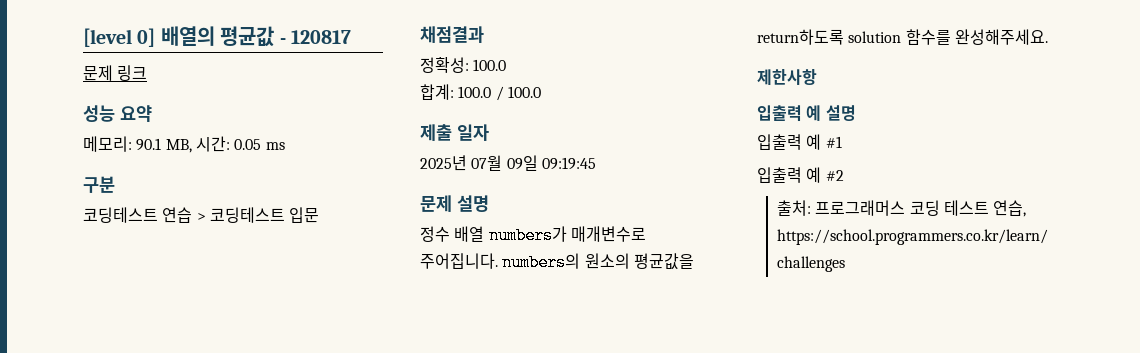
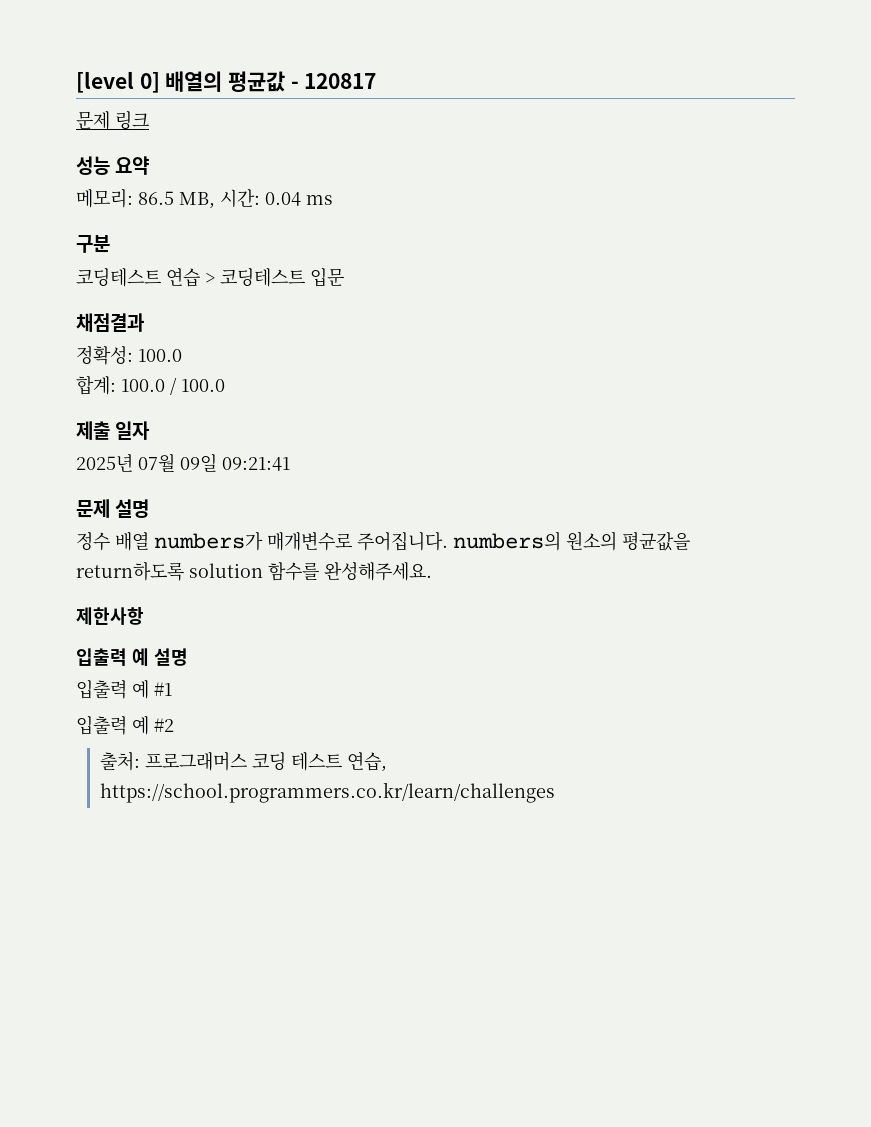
[136,138,162,151] 90.1 -> [138,191,174,205] 86.5
[234,139,262,150] 0.05 -> [265,192,301,206] 0.04
[541,157,596,170] 09:19:45 -> [222,457,290,471] 09:21:41

